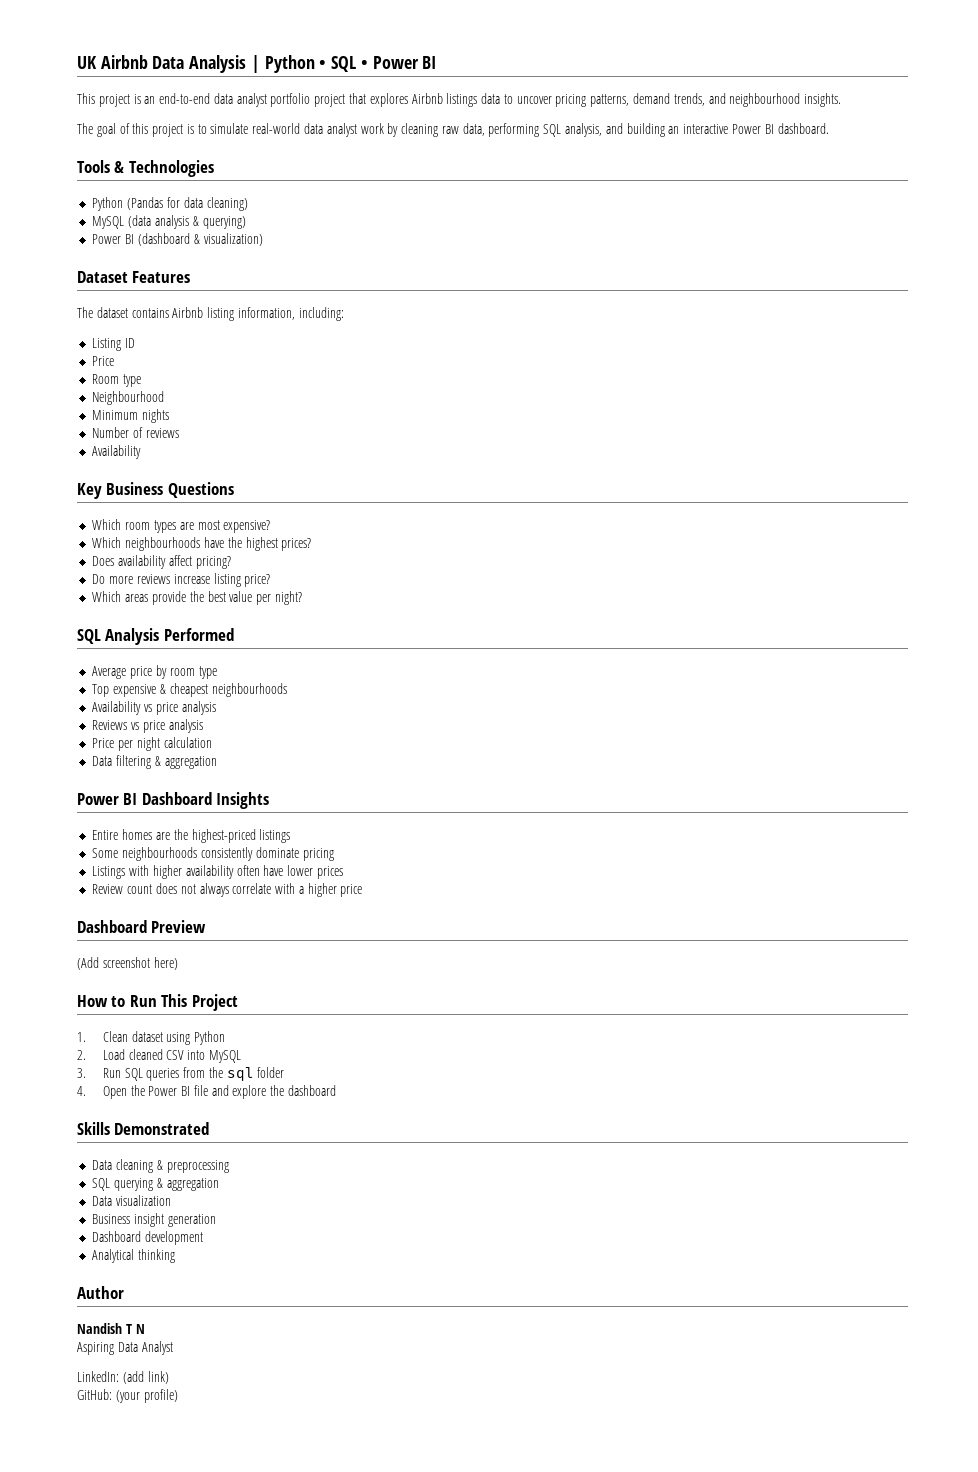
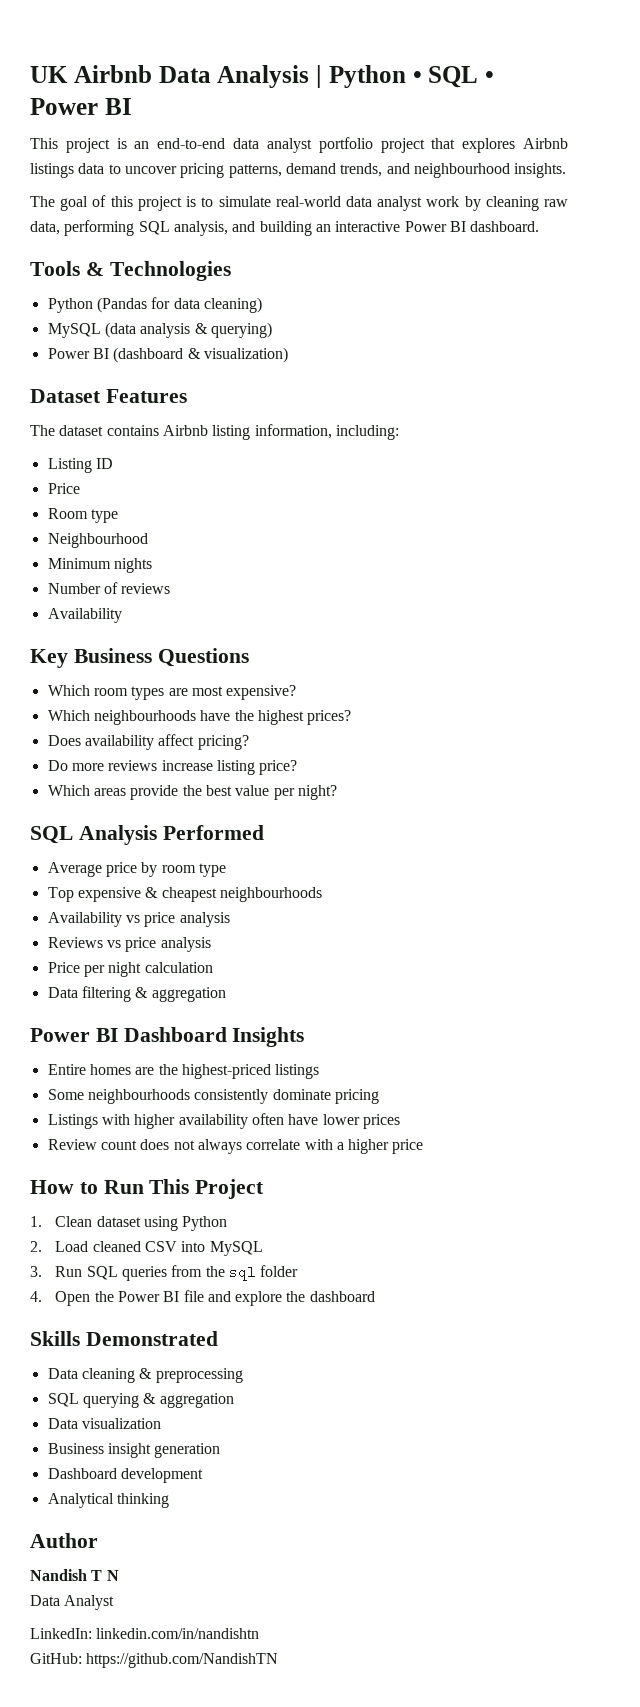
[77,920,207,933] [77,957,178,970] // Dashboard Preview // (Add screenshot here) -> (424, 1146) none
[77,1342,114,1355] Aspiring -> (119, 1575) none
[122,1371,169,1384] (add link) -> [96,1628,260,1639] linkedin.com/in/nandishtn
[115,1389,178,1403] (your profile) -> [86,1653,279,1668] https://github.com/NandishTN

